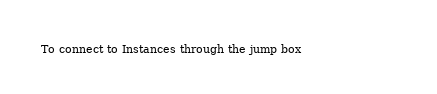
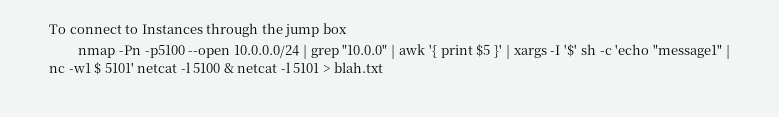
(302, 48) none -> [78,44,730,59] [49,62,384,75] // nmap -Pn -p5100 --open 10.0.0.0/24 | grep "10.0.0" | awk '{ print $5 }' | xargs -I '$' sh -c 'echo "message1" | nc -w1 $ 5101' netcat -l 5100 & netcat -l 5101 > blah.txt

